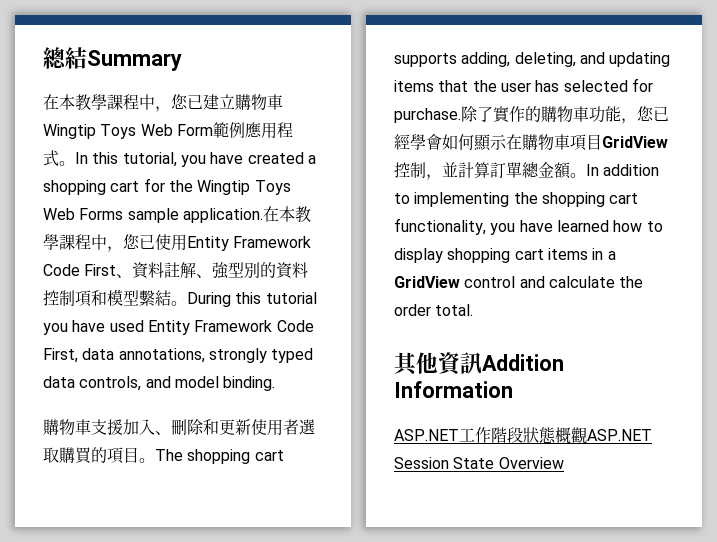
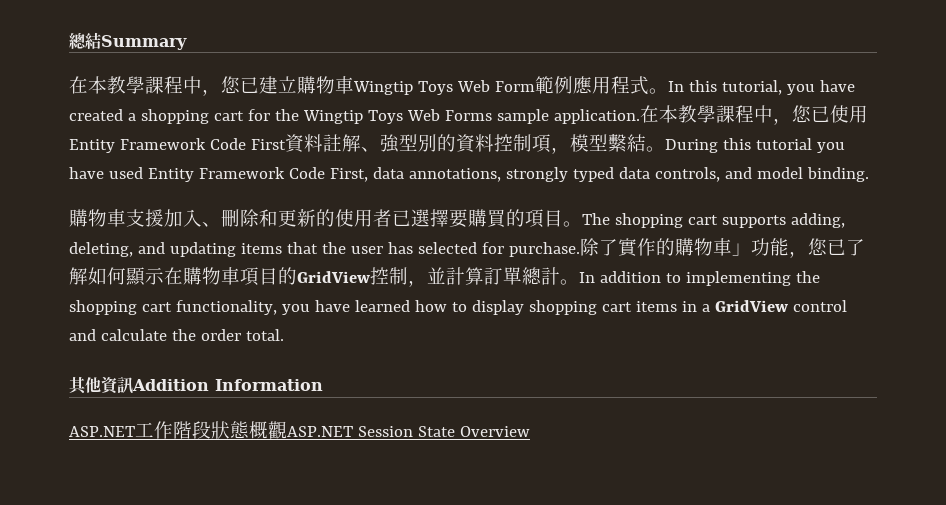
[116,274,133,278] 、 -> (286, 144) none
[91,290,107,306] 和 -> [550,147,570,154] ，
[251,419,316,436] [43,447,59,463] 使用者選取 -> [316,209,468,228] 的使用者已選擇要
(589, 114) none -> [731,243,751,256] 」
[394,134,442,150] 經學會 -> [845,239,865,256] [69,267,88,285] 了解
(602, 142) none -> [278,267,297,285] 的
[538,162,571,179] 金額 -> [541,267,560,285] 計

